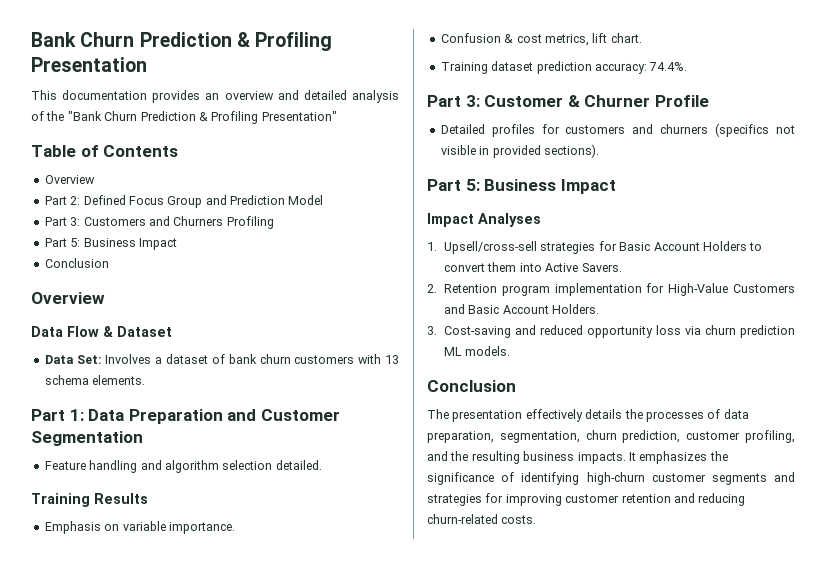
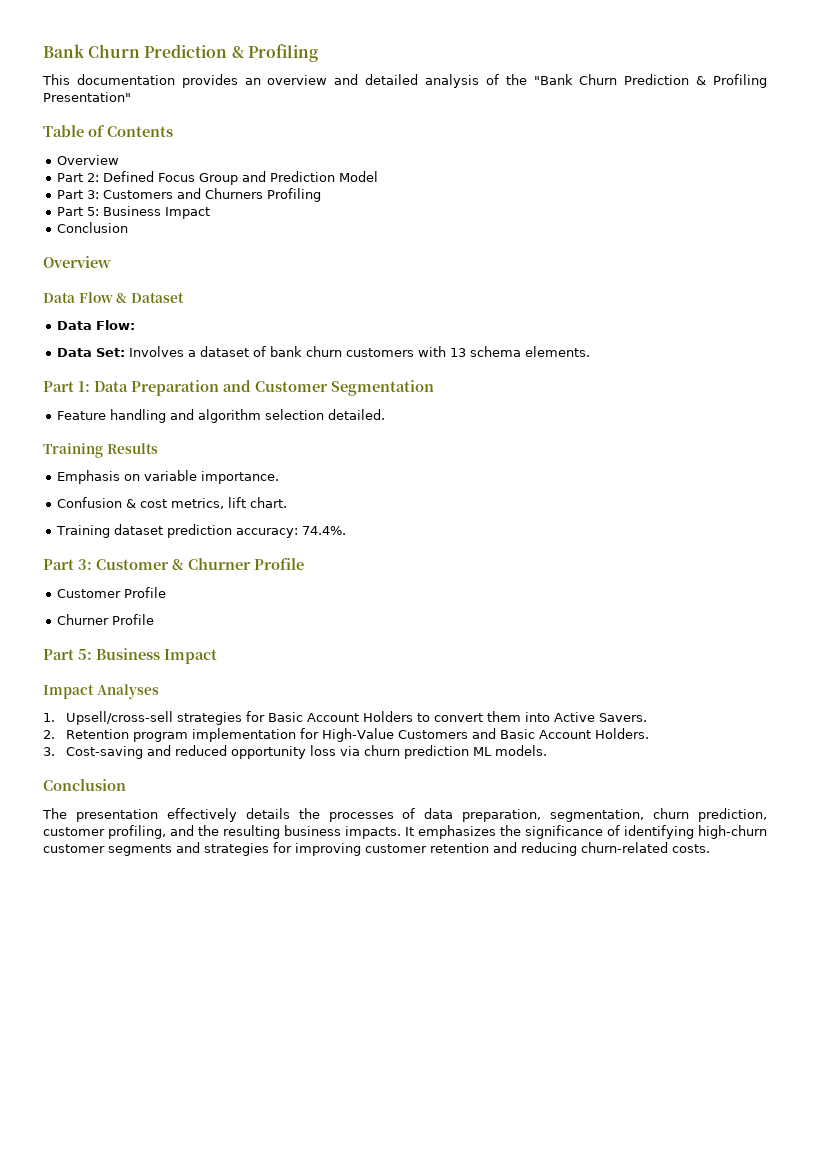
[31,57,147,72] Presentation -> (318, 53) none
(172, 331) none -> [56,320,135,330] // Data Flow:
[440,123,795,137] [440,144,599,158] Detailed profiles for customers and churners (specifics not visible in provided sections). -> [56,587,166,598] [56,614,154,625] Customer Profile // Churner Profile

